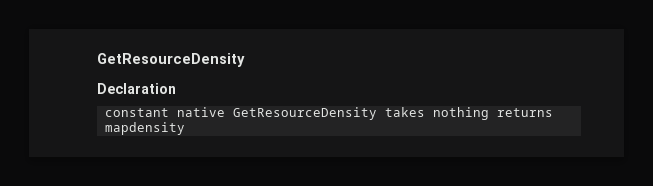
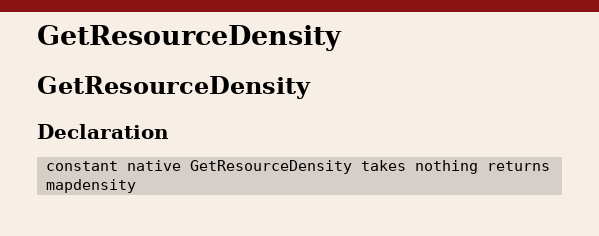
[97,53,245,67] GetResourceDensity -> [37,25,342,51] [37,76,311,99] GetResourceDensity // GetResourceDensity

